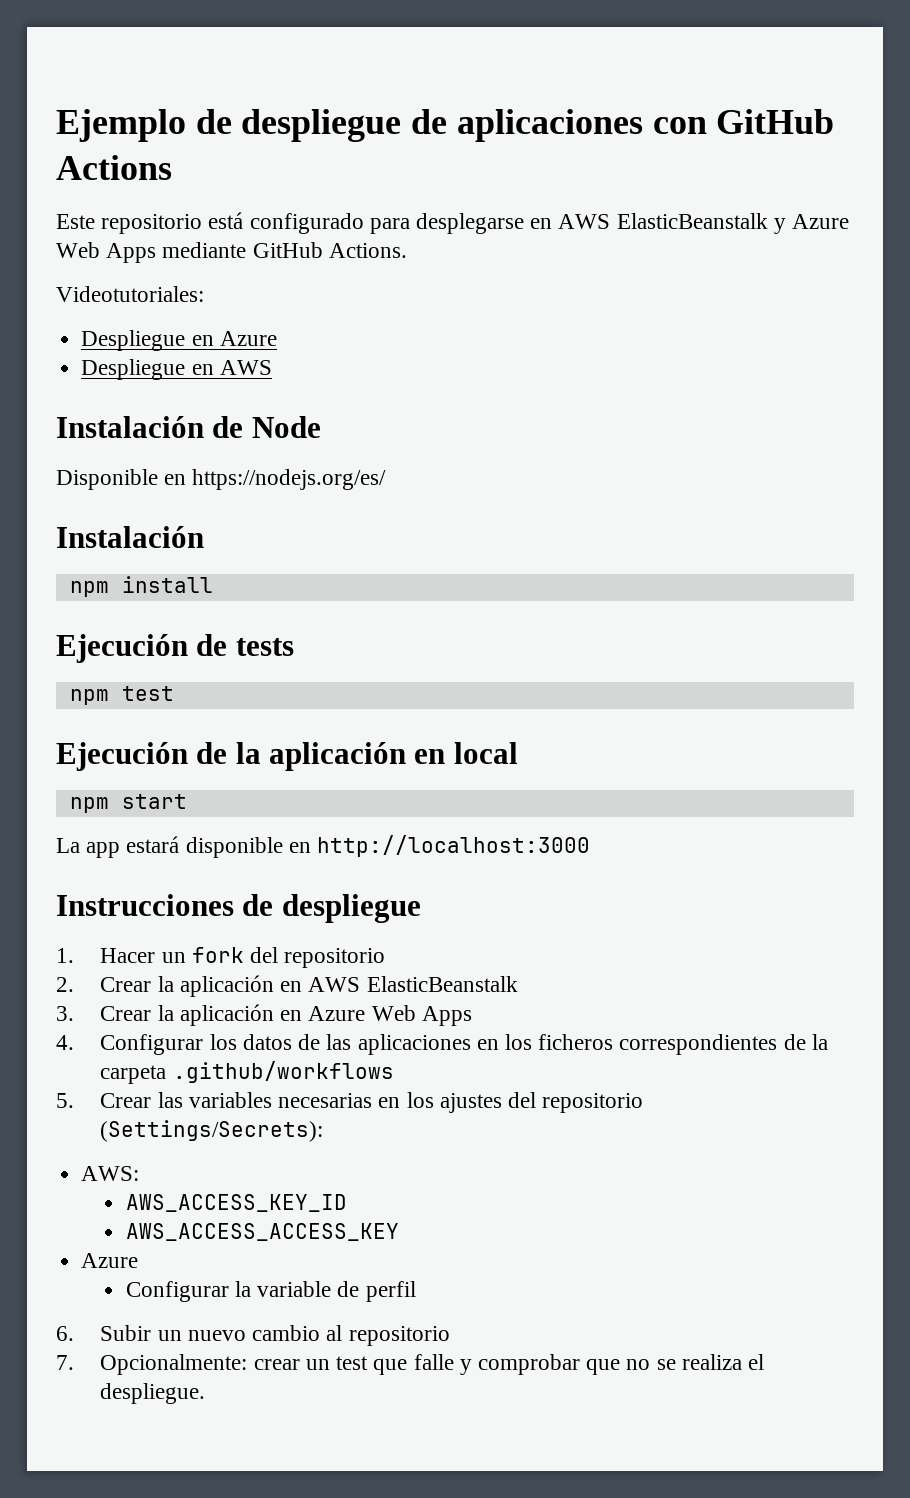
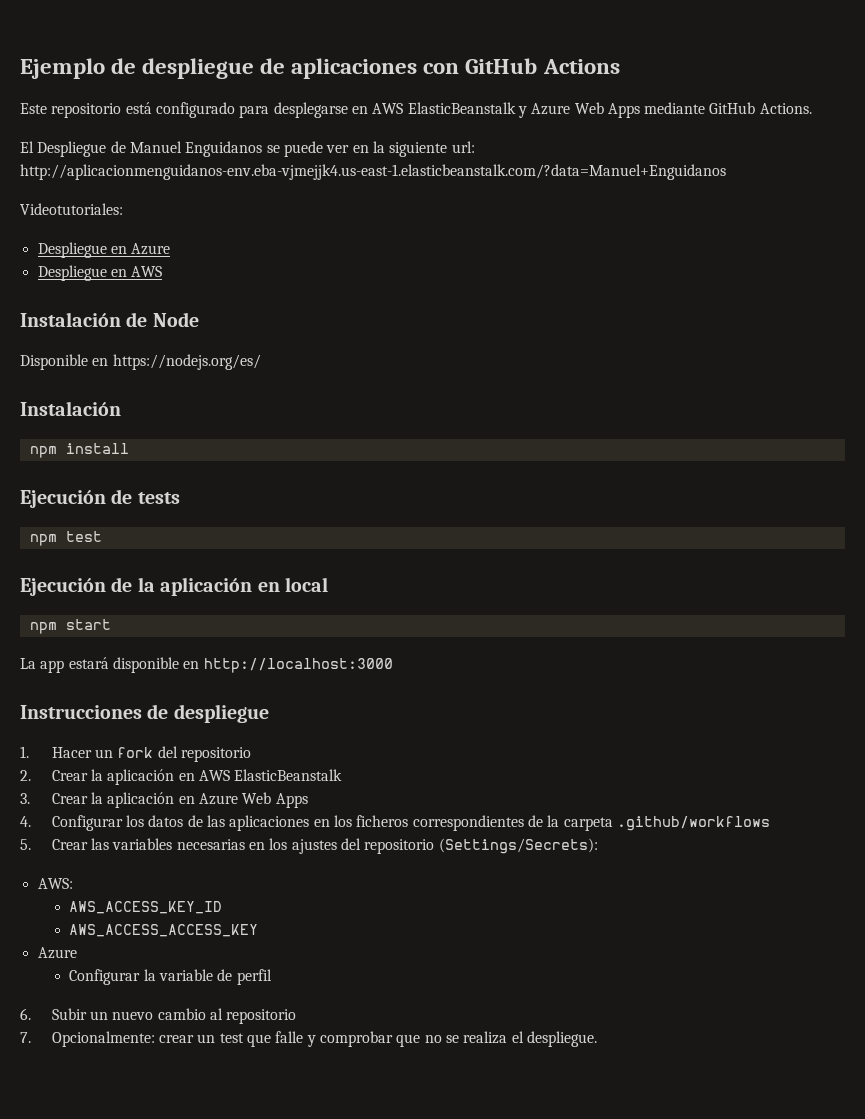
(407, 250) none -> [20,141,475,157] [20,164,726,180] // El Despliegue de Manuel Enguidanos se puede ver en la siguiente url: http://aplicacionmenguidanos-env.eba-vjmejjk4.us-east-1.elasticbeanstalk.com/?data=Manuel+Enguidanos

